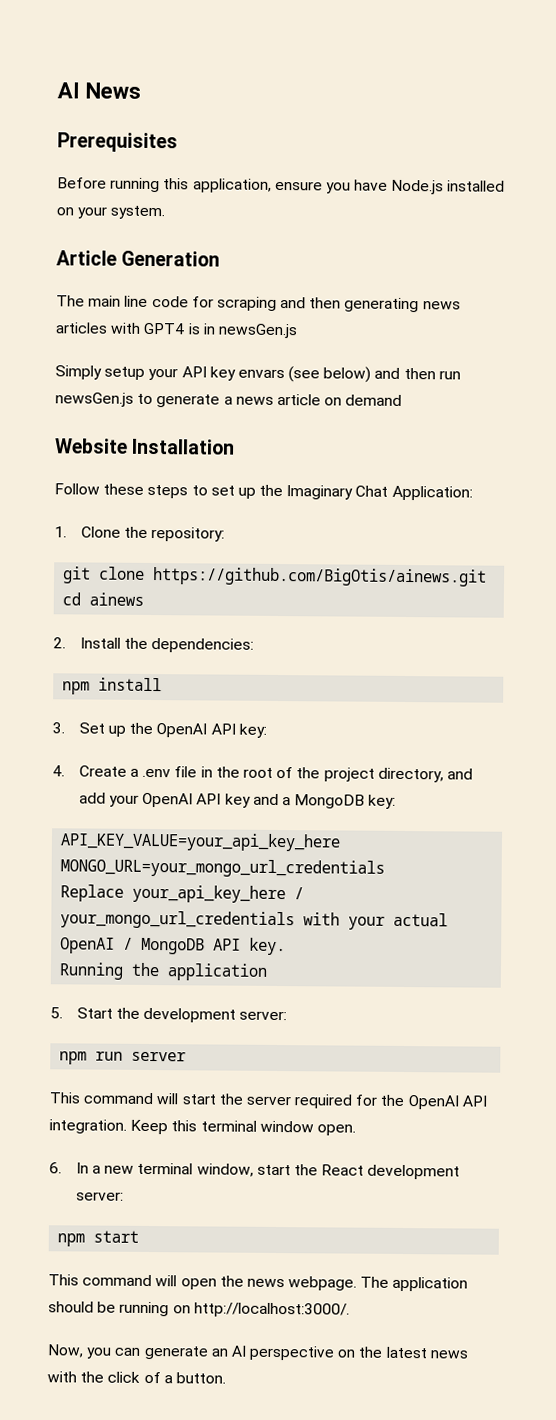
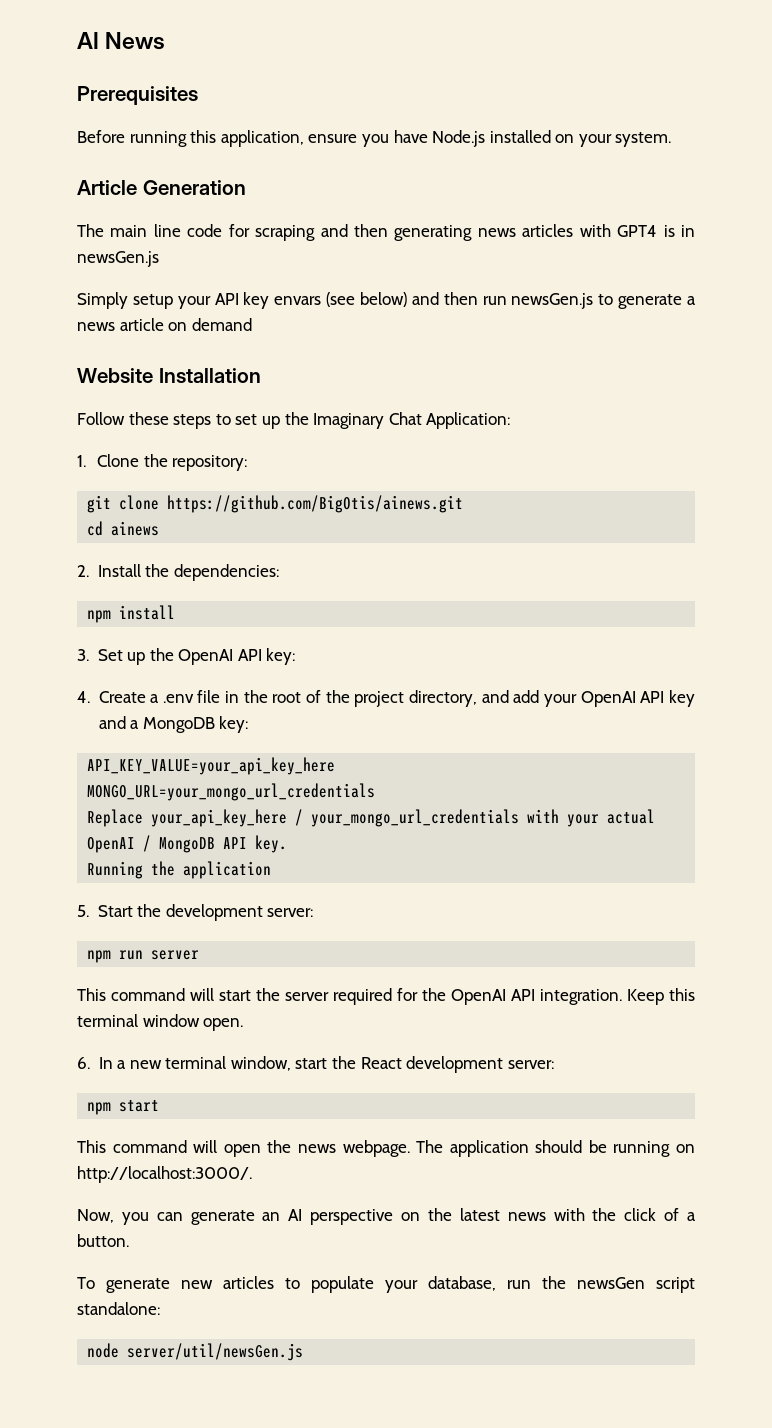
(226, 1378) none -> [77,1276,695,1293] [77,1302,160,1315] [87,1343,304,1361] // To generate new articles to populate your database, run the newsGen script standalone: // node server/util/newsGen.js

